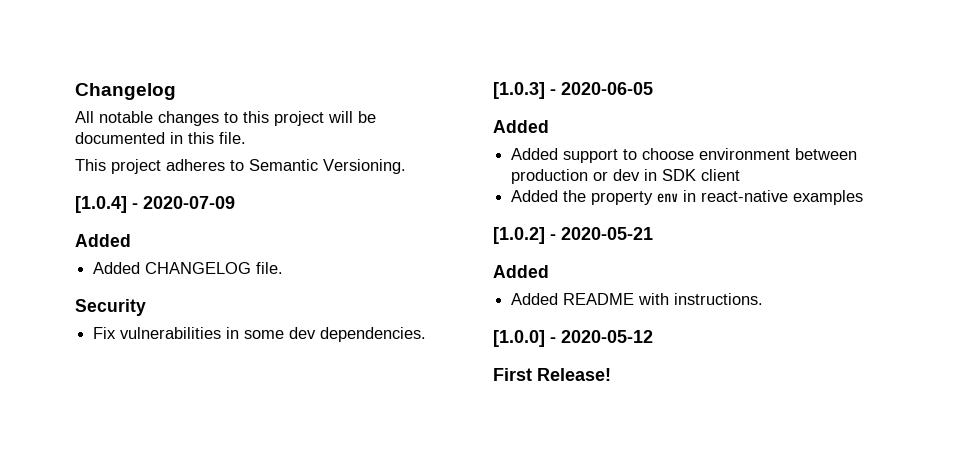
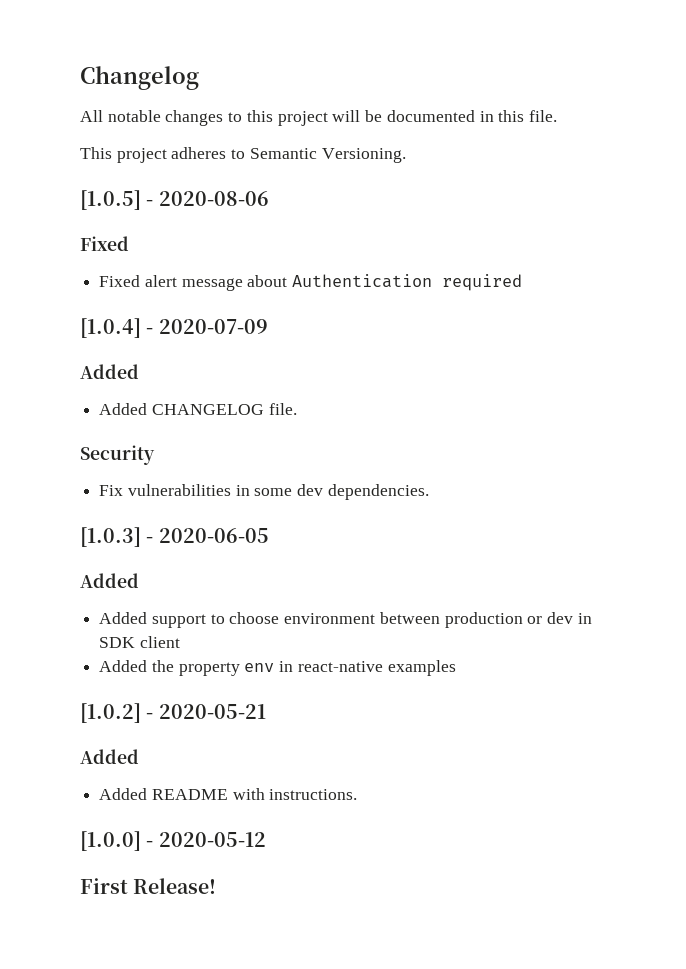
(406, 166) none -> [80,190,269,210] [80,236,129,251] [99,274,523,291] // [1.0.5] - 2020-08-06 // Fixed // Fixed alert message about Authentication required

